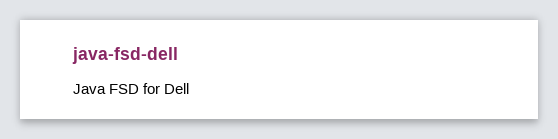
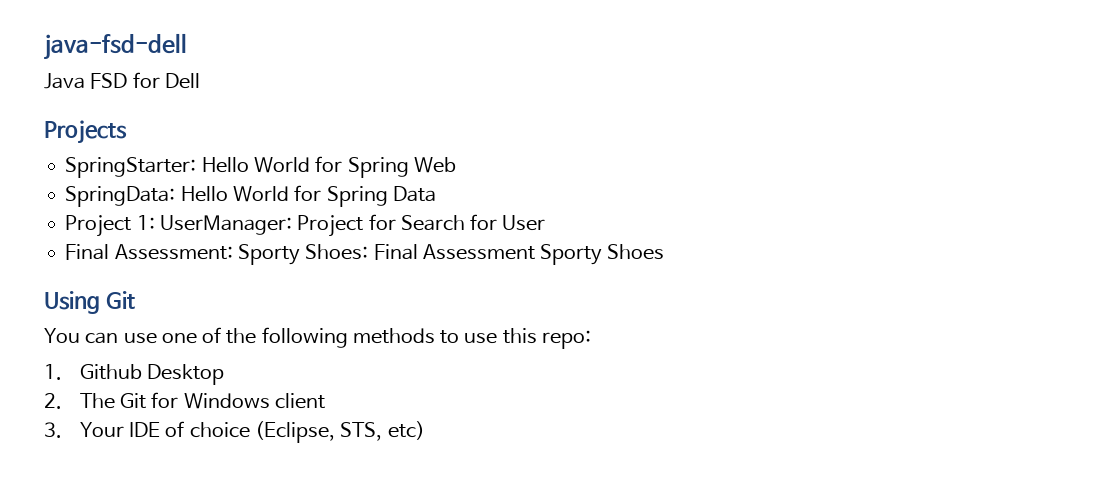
(190, 88) none -> [44,120,127,144] [65,156,456,178] [65,185,436,207] [65,214,546,237] [65,244,665,265] [44,291,135,314] [44,327,591,349] [44,364,225,385] [44,392,326,409] [44,421,425,443] // Projects // SpringStarter: Hello World for Spring Web // SpringData: Hello World for Spring Data // Project 1: UserManager: Project for Search for User // Final Assessment: Sporty Shoes: Final Assessment Sporty Shoes // Using Git // You can use one of the following methods to use this repo: // 1. Github Desktop // 2. The Git for Windows client // 3. Your IDE of choice (Eclipse, STS, etc)

